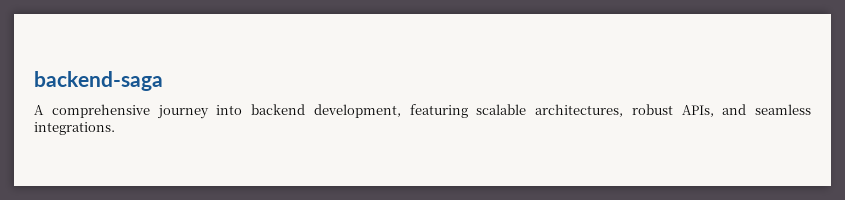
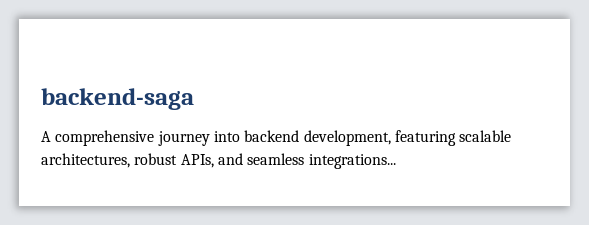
[34,122,115,135] integrations. -> [308,154,396,169] integrations...

